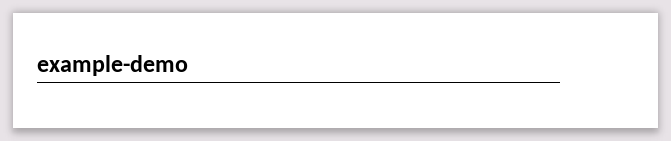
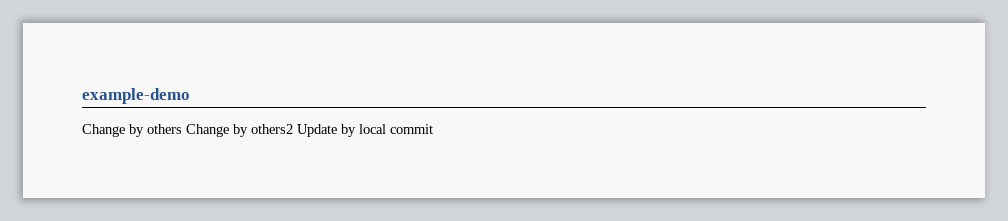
(188, 65) none -> [82,124,433,137] // Change by others Change by others2 Update by local commit

